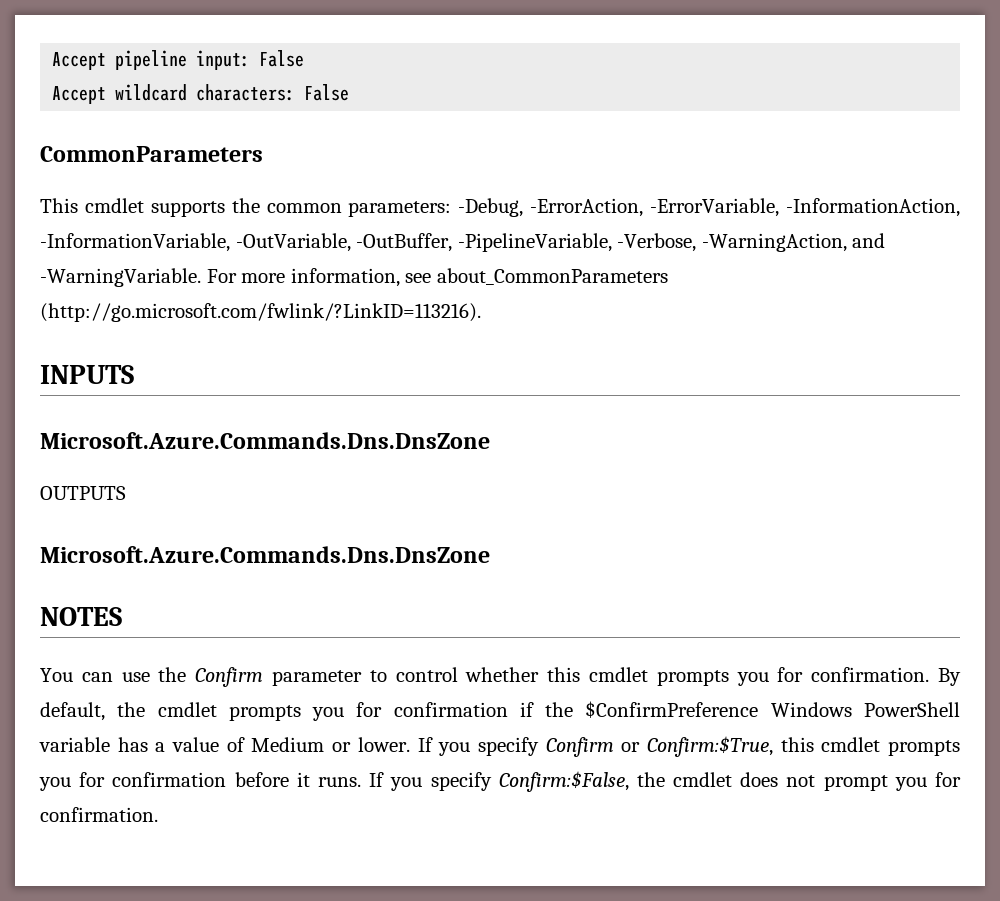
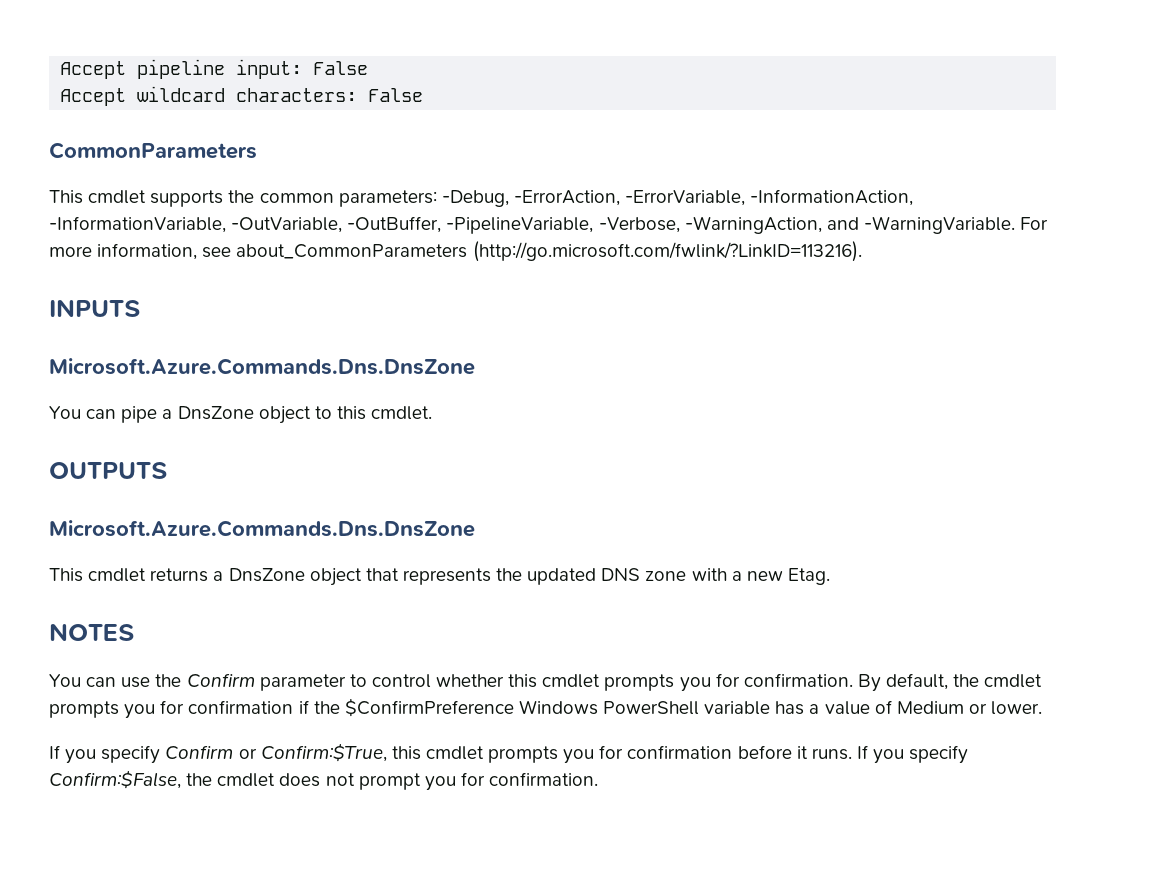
[40,486,126,500] [40,546,490,563] OUTPUTS // Microsoft.Azure.Commands.Dns.DnsZone -> [49,406,433,424] [49,462,167,479] [49,520,475,537] [49,568,830,586] You can pipe a DnsZone object to this cmdlet. // OUTPUTS // Microsoft.Azure.Commands.Dns.DnsZone // This cmdlet returns a DnsZone object that represents the updated DNS zone with a new Etag.
(410, 744) none -> (1043, 708) //

